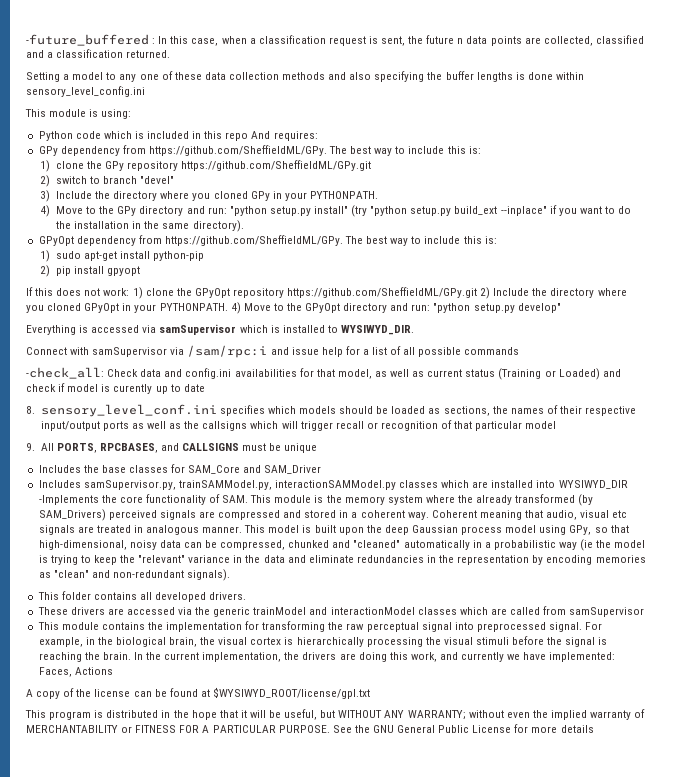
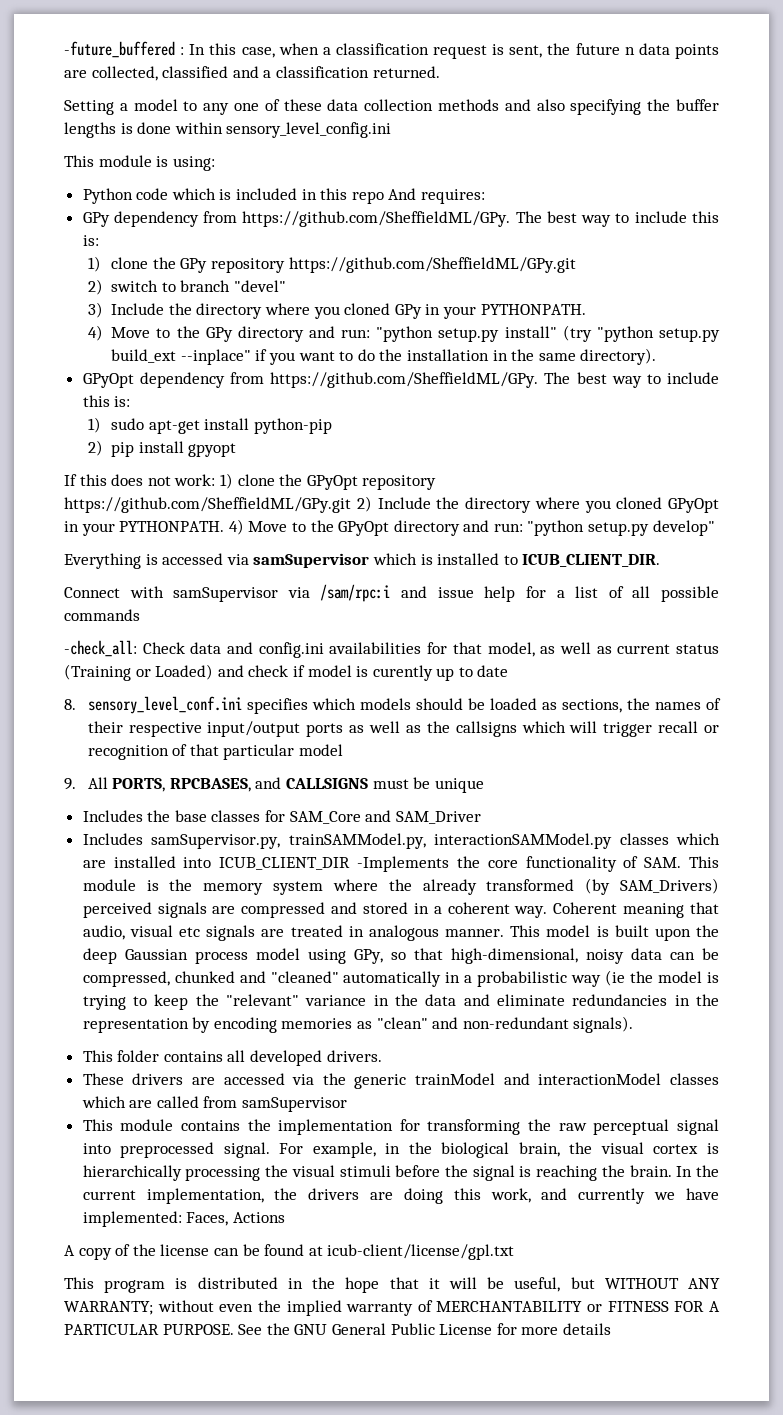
[340,325,414,335] WYSIWYD_DIR. -> [522,554,661,567] ICUB_CLIENT_DIR.
[558,480,628,489] WYSIWYD_DIR -> [219,857,351,870] ICUB_CLIENT_DIR
[212,687,370,699] $WYSIWYD_ROOT/license/gpl.txt -> [327,1244,515,1260] icub-client/license/gpl.txt

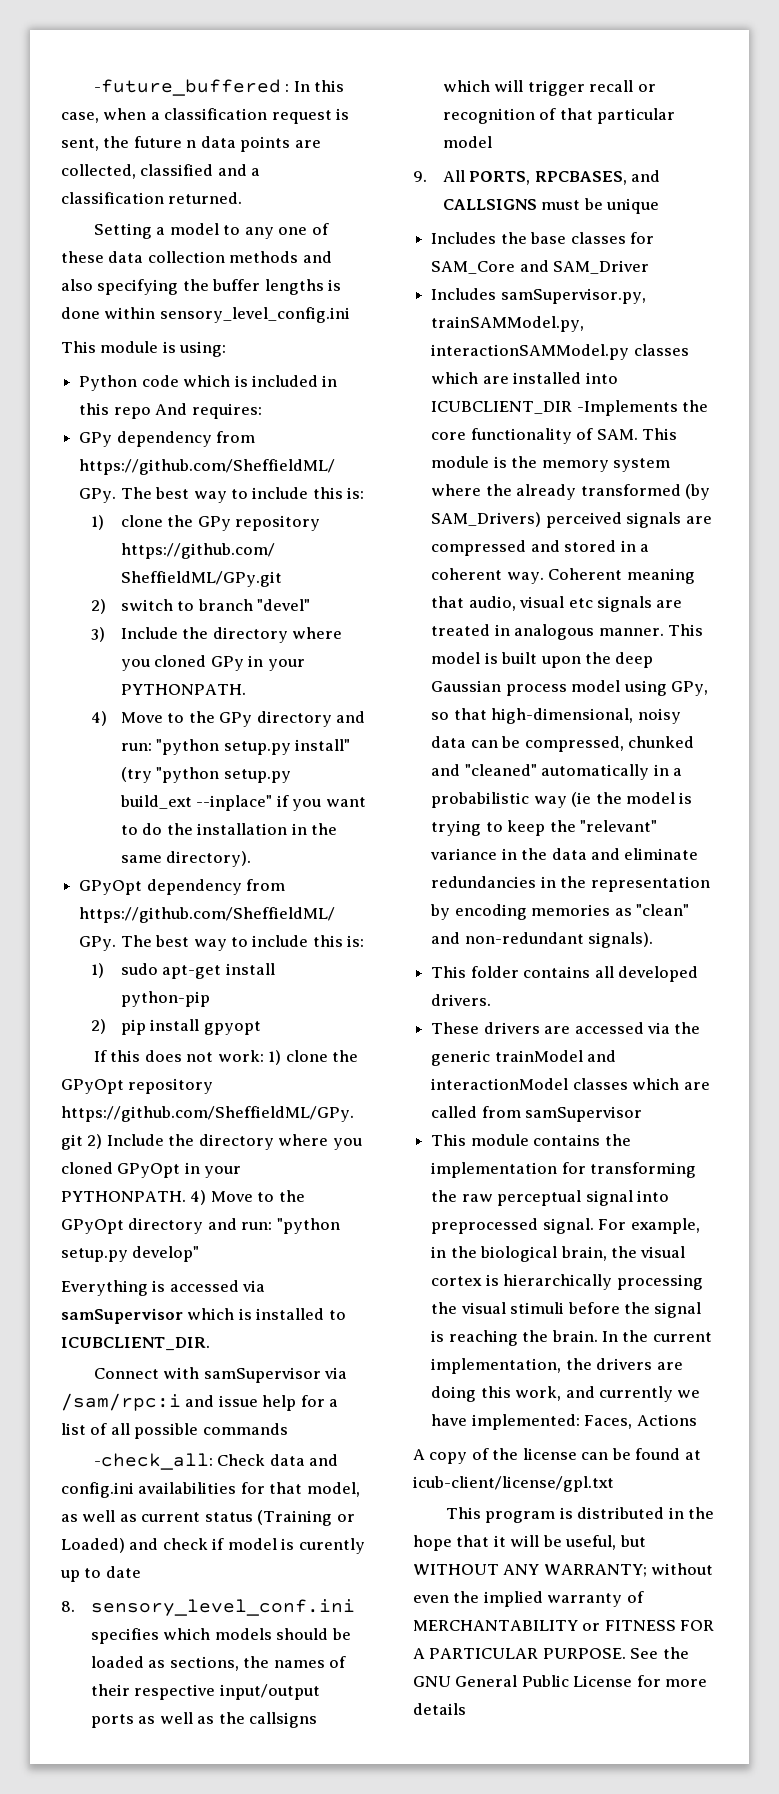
[522,554,661,567] ICUB_CLIENT_DIR. -> [61,1337,210,1351] ICUBCLIENT_DIR.
[219,857,351,870] ICUB_CLIENT_DIR -> [431,401,573,414] ICUBCLIENT_DIR

